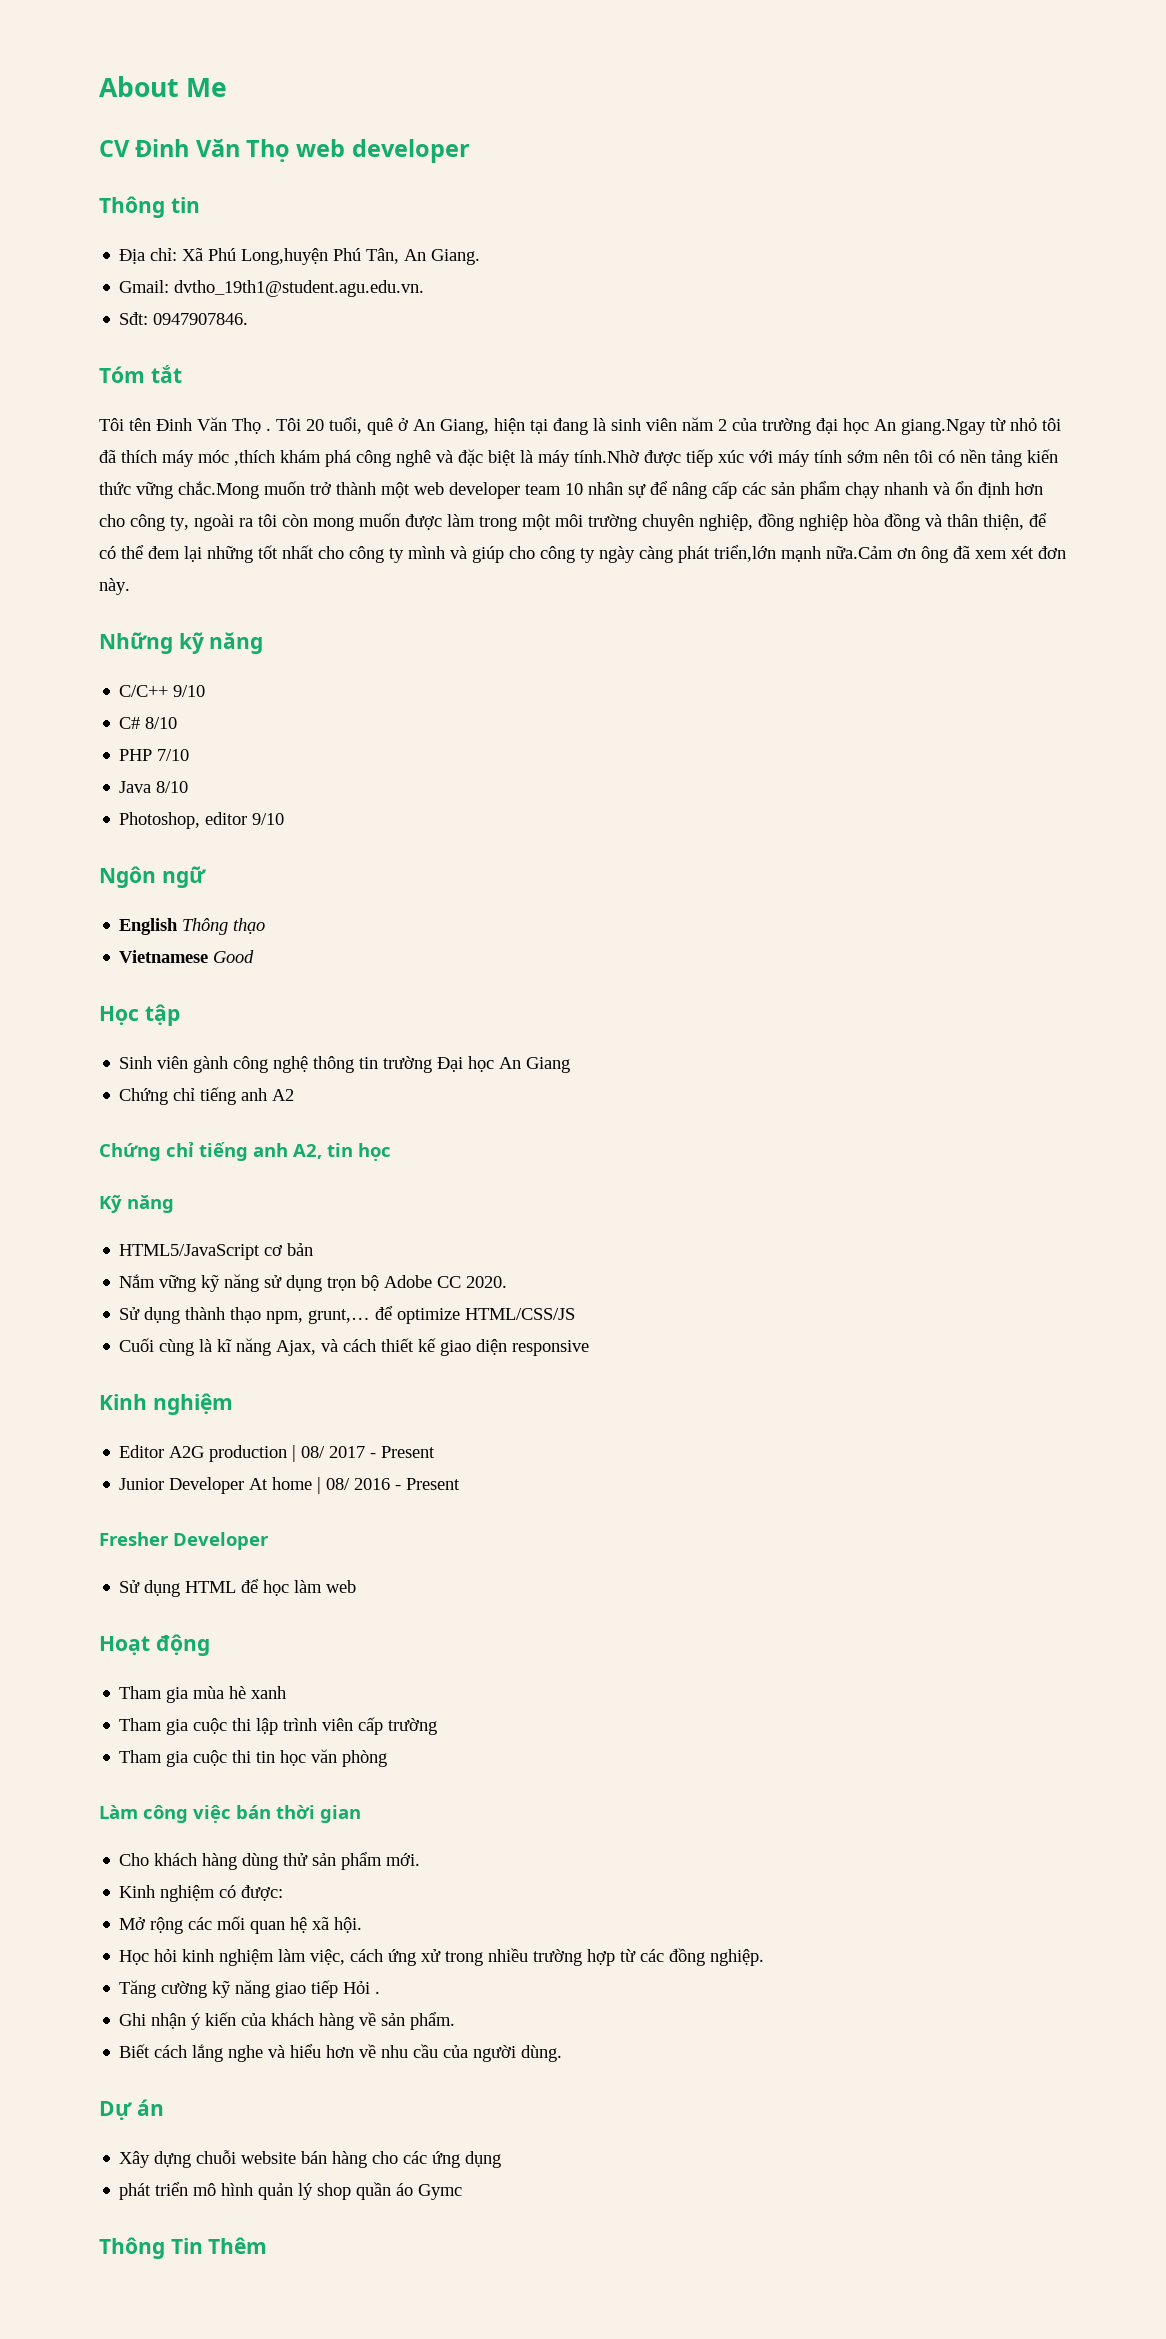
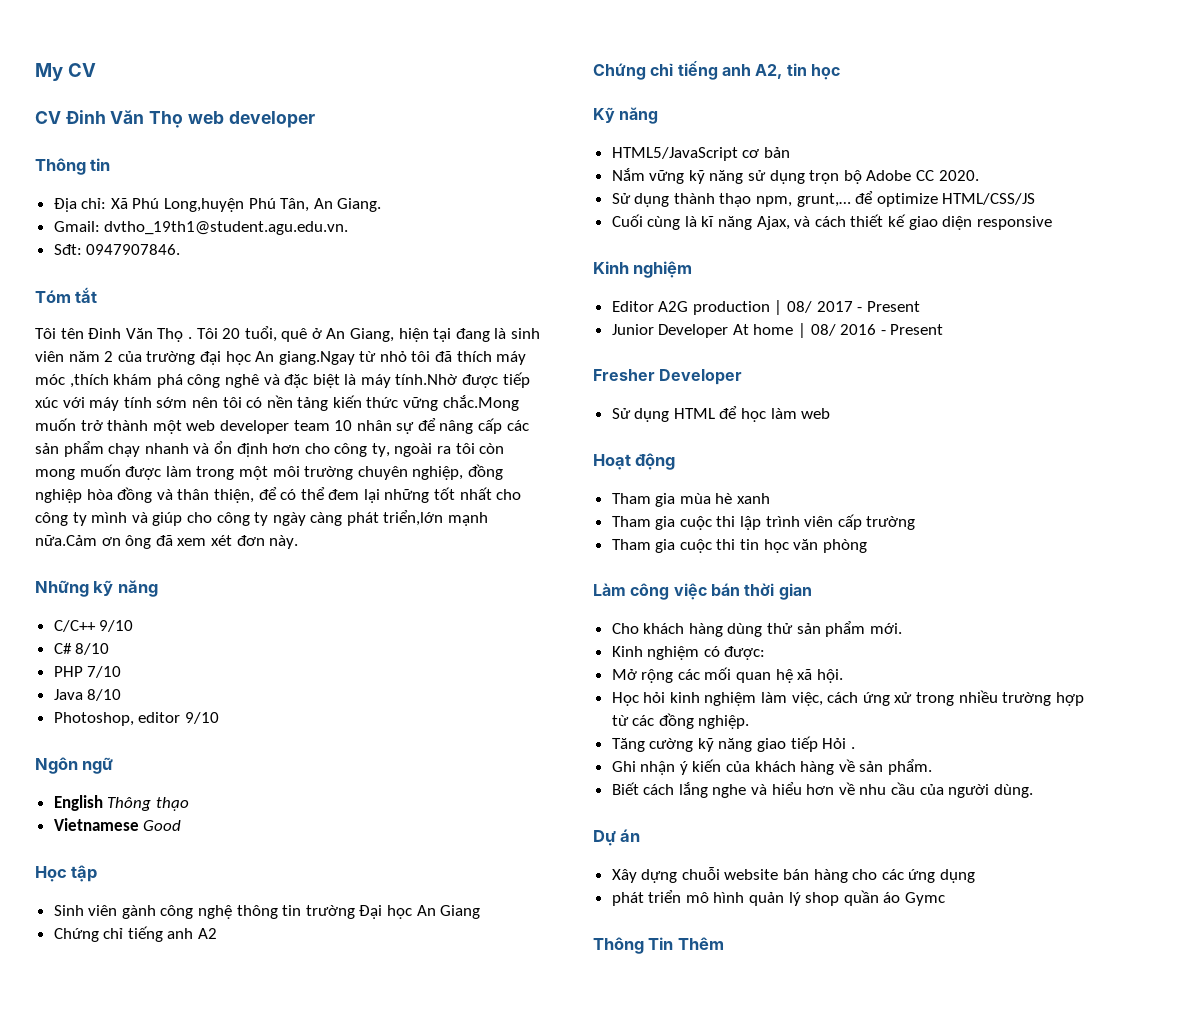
[99,76,228,97] About Me -> [35,63,96,81] My CV

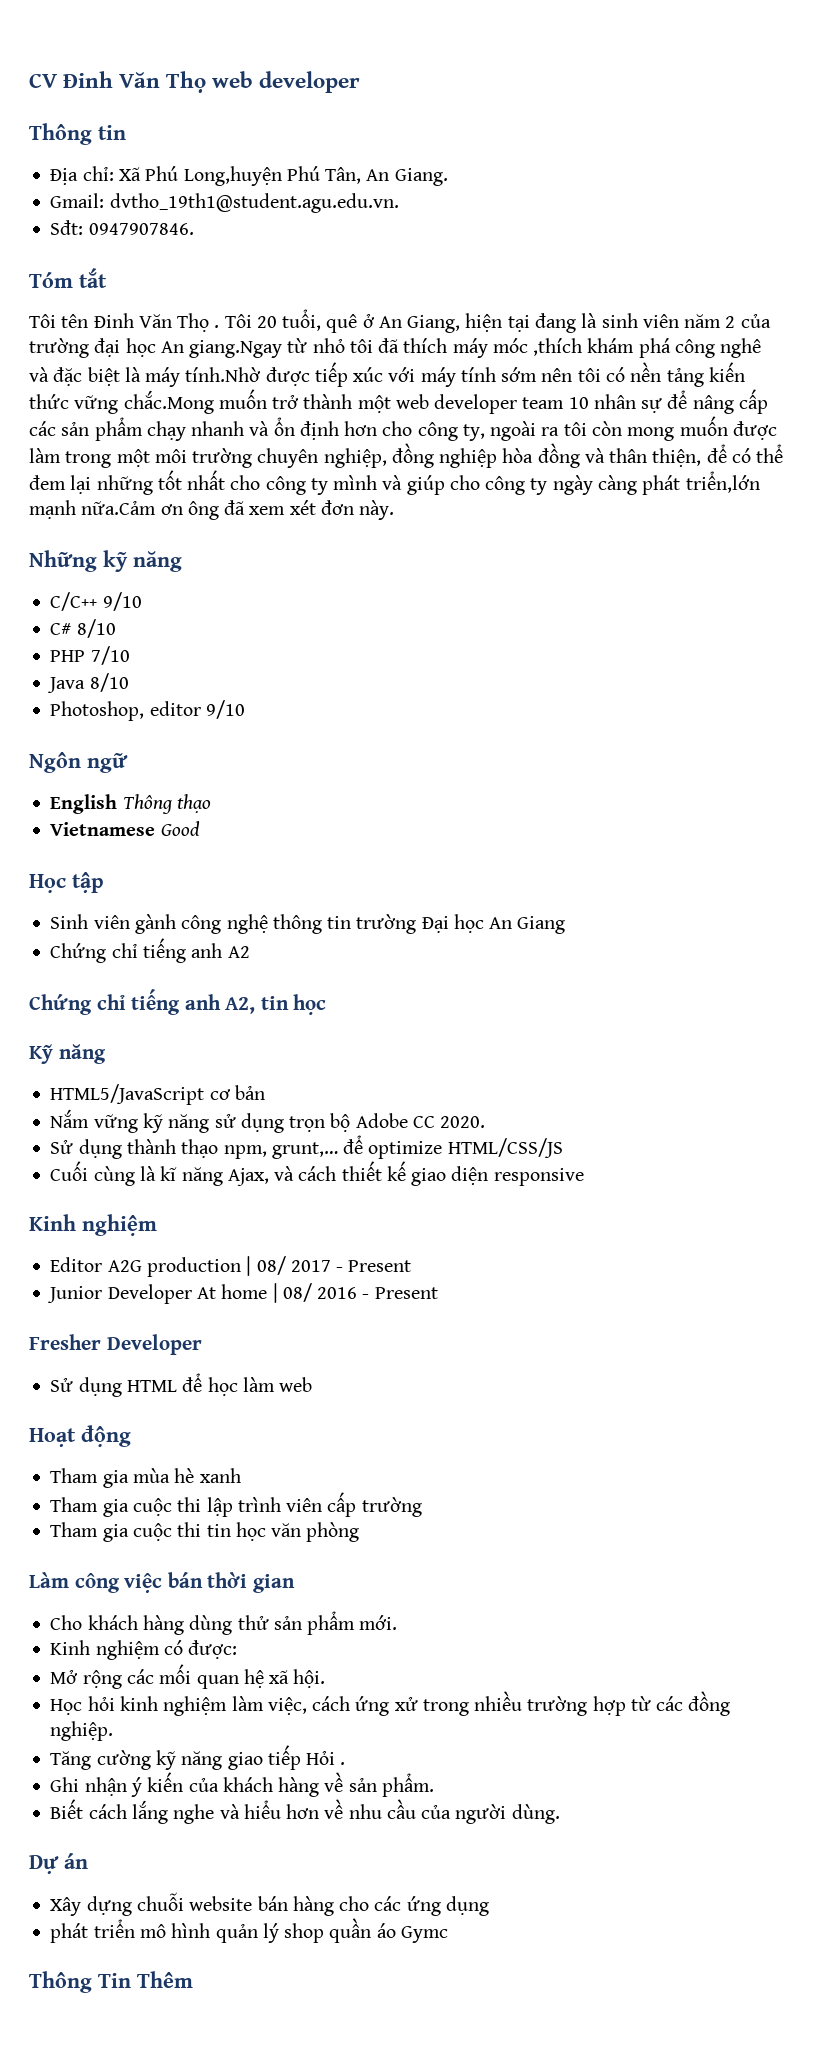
[35,63,96,81] My CV // -> (29, 80) none

